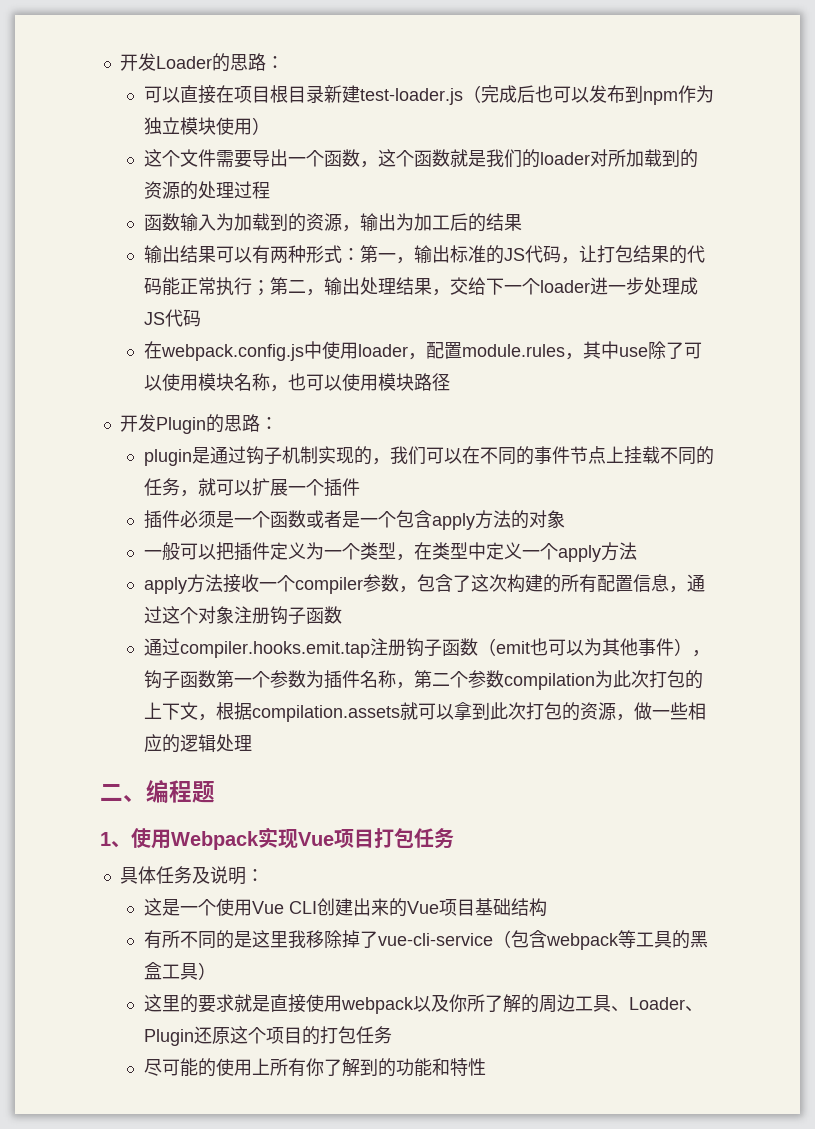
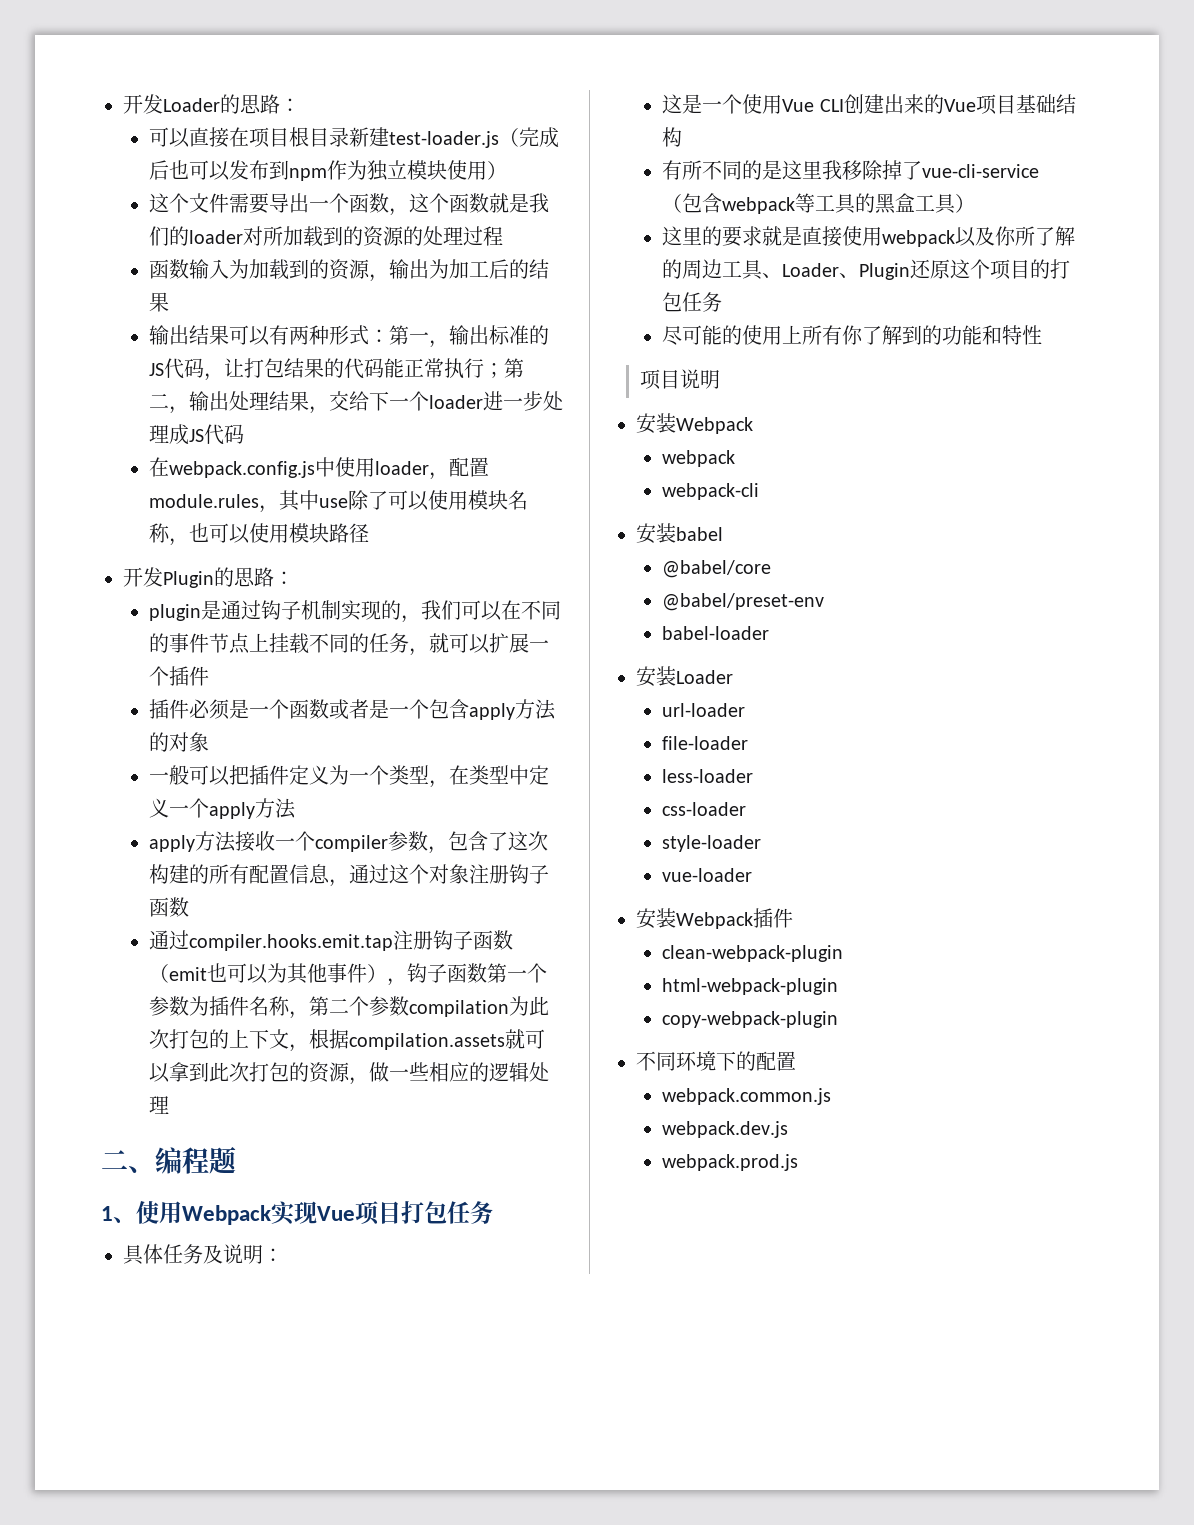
(486, 1067) none -> [639,369,720,390] [636,413,753,434] [661,450,735,467] [661,483,759,500] [636,523,723,544] [661,560,771,578] [661,593,824,611] [661,626,769,640] [636,666,733,687] [661,703,745,717] [661,736,748,750] [661,769,753,783] [661,802,746,816] [661,835,761,852] [661,868,752,882] [636,908,793,929] [661,945,843,962] [661,978,838,995] [661,1011,838,1028] [636,1051,796,1071] [661,1088,831,1105] [661,1121,788,1138] [661,1154,798,1171] // 项目说明 // 安装Webpack // webpack // webpack-cli // 安装babel // @babel/core // @babel/preset-env // babel-loader // 安装Loader // url-loader // file-loader // less-loader // css-loader // style-loader // vue-loader // 安装Webpack插件 // clean-webpack-plugin // html-webpack-plugin // copy-webpack-plugin // 不同环境下的配置 // webpack.common.js // webpack.dev.js // webpack.prod.js

